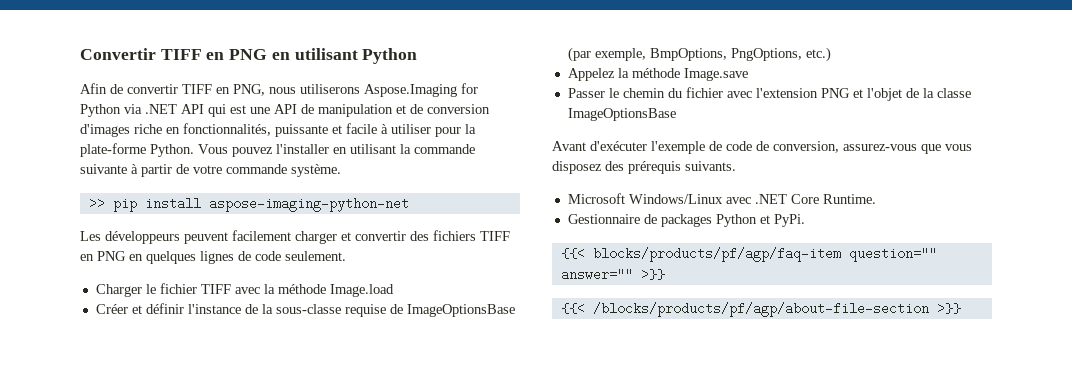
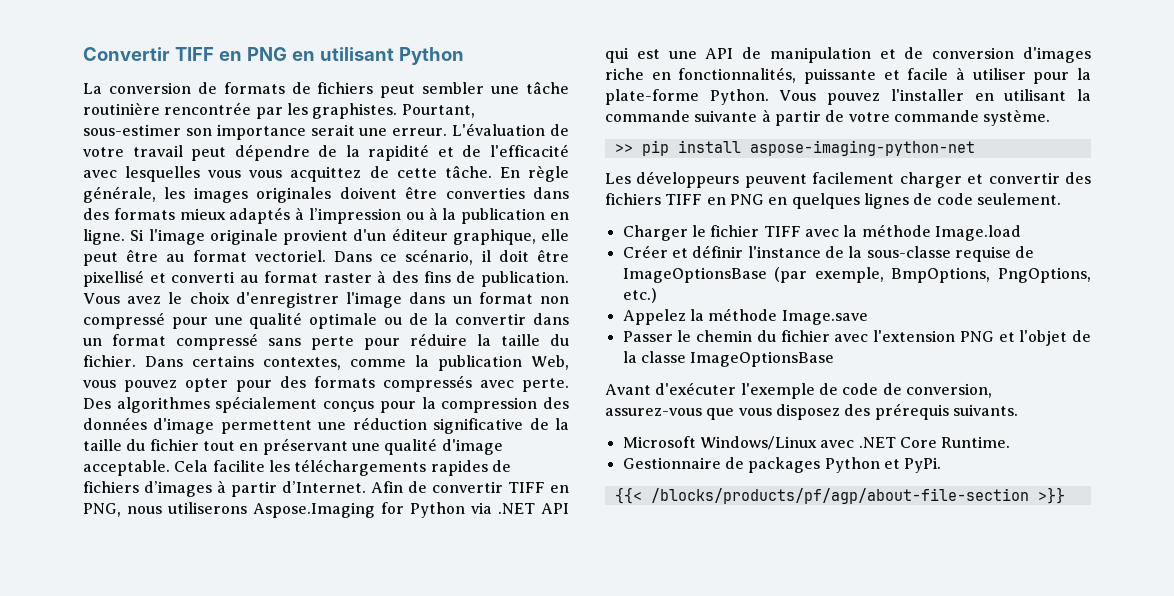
(418, 56) none -> [83,81,570,98] [83,102,475,119] [83,123,569,140] [83,144,569,161] [83,165,569,182] [83,186,569,203] [83,207,569,224] [83,228,569,245] [83,249,569,266] [83,270,569,287] [83,292,569,308] [83,312,569,329] [83,333,569,350] [83,355,569,371] [83,375,569,392] [83,396,569,413] [83,417,570,434] [83,438,503,455] [83,459,511,476] [83,480,366,497] La conversion de formats de fichiers peut sembler une tâche routinière rencontrée par les graphistes. Pourtant, sous-estimer son importance serait une erreur. L'évaluation de votre travail peut dépendre de la rapidité et de l'efficacité avec lesquelles vous vous acquittez de cette tâche. En règle générale, les images originales doivent être converties dans des formats mieux adaptés à l’impression ou à la publication en ligne. Si l'image originale provient d'un éditeur graphique, elle peut être au format vectoriel. Dans ce scénario, il doit être pixellisé et converti au format raster à des fins de publication. Vous avez le choix d'enregistrer l'image dans un format non compressé pour une qualité optimale ou de la convertir dans un format compressé sans perte pour réduire la taille du fichier. Dans certains contextes, comme la publication Web, vous pouvez opter pour des formats compressés avec perte. Des algorithmes spécialement conçus pour la compression des données d'image permettent une réduction significative de la taille du fichier tout en préservant une qualité d'image acceptable. Cela facilite les téléchargements rapides de fichiers d’images à partir d’Internet.
[560,247,937,262] [560,268,665,281] // {{< blocks/products/pf/agp/faq-item question="" answer="" >}} -> (942, 465) none

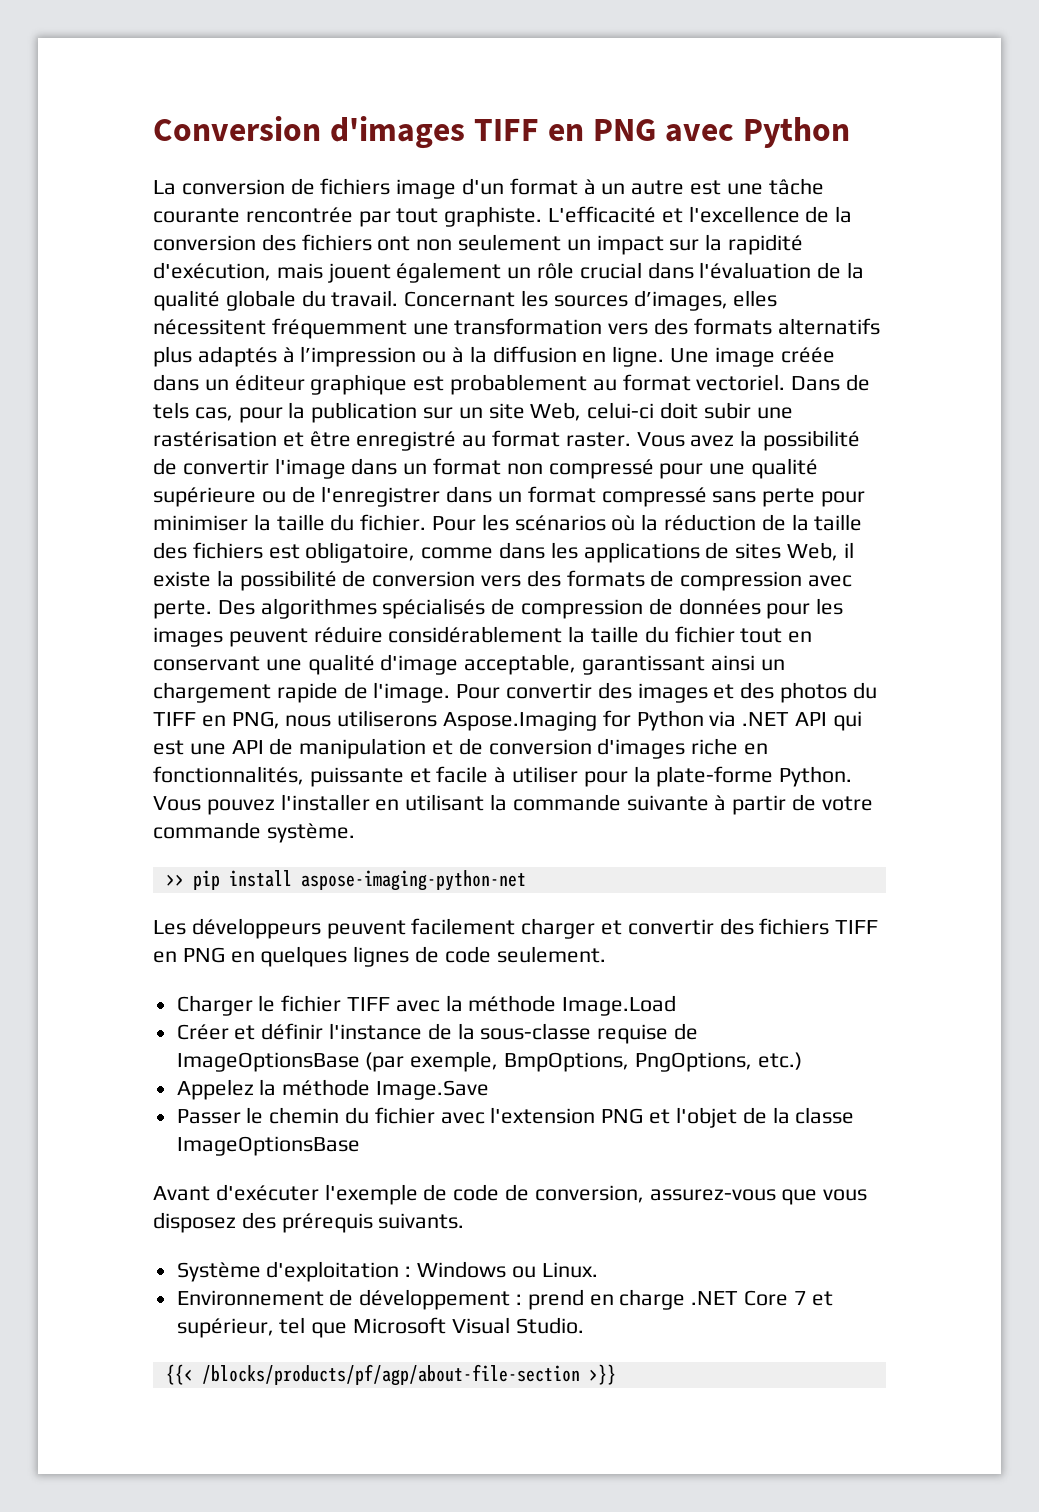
[83,47,394,61] Convertir TIFF en PNG en utilisant -> [153,116,735,149] Conversion d'images TIFF en PNG avec
[223,82,485,98] formats de fichiers peut sembler -> [320,178,722,199] fichiers image d'un format à un autre est
[83,103,160,115] routinière -> [153,208,240,223] courante
[286,103,475,119] [83,123,569,140] [83,144,569,161] [83,165,569,182] [83,186,569,203] [83,208,226,220] les graphistes. Pourtant, sous-estimer son importance serait une erreur. L'évaluation de votre travail peut dépendre de la rapidité et de l'efficacité avec lesquelles vous vous acquittez de cette tâche. En règle générale, les images originales doivent être converties dans des formats mieux -> [396,206,853,227] [153,234,804,255] [153,262,865,283] [153,290,778,311] [153,318,880,339] [153,346,192,367] tout graphiste. L'efficacité et l'excellence de la conversion des fichiers ont non seulement un impact sur la rapidité d'exécution, mais jouent également un rôle crucial dans l'évaluation de la qualité globale du travail. Concernant les sources d’images, elles nécessitent fréquemment une transformation vers des formats alternatifs plus
[461,208,546,224] publication -> [492,346,577,363] diffusion
[130,228,569,245] [83,249,569,266] [83,270,569,287] [83,292,339,308] Si l'image originale provient d'un éditeur graphique, elle peut être au format vectoriel. Dans ce scénario, il doit être pixellisé et converti au format raster à des fins de publication. Vous avez le choix d'enregistrer -> [670,347,835,367] [153,374,871,395] [153,402,793,423] [153,430,861,451] [153,458,269,475] Une image créée dans un éditeur graphique est probablement au format vectoriel. Dans de tels cas, pour la publication sur un site Web, celui-ci doit subir une rastérisation et être enregistré au format raster. Vous avez la possibilité de convertir
[309,313,378,329] optimale -> [153,487,256,507] supérieure
[434,313,527,325] la convertir -> [321,486,441,507] l'enregistrer
[410,333,467,346] réduire -> [153,515,248,531] minimiser
[145,355,569,371] [83,375,569,392] [83,396,569,413] [83,417,549,434] Dans certains contextes, comme la publication Web, vous pouvez opter pour des formats compressés avec perte. Des algorithmes spécialement conçus pour la compression des données d'image permettent une réduction significative de -> [432,514,863,531] [153,542,854,563] [153,570,853,591] [153,598,844,619] [153,626,563,647] Pour les scénarios où la réduction de la taille des fichiers est obligatoire, comme dans les applications de sites Web, il existe la possibilité de conversion vers des formats de compression avec perte. Des algorithmes spécialisés de compression de données pour les images peuvent réduire considérablement
[262,438,348,455] préservant -> [153,656,260,671] conservant
[83,459,511,476] [83,480,503,497] acceptable. Cela facilite les téléchargements rapides de fichiers d’images à partir d’Internet. Afin de convertir -> [464,654,785,675] [153,682,877,703] acceptable, garantissant ainsi un chargement rapide de l'image. Pour convertir des images et des photos du
[934,225,1021,241] Image.load -> [562,995,677,1016] Image.Load
[781,310,868,325] Image.save -> [376,1080,490,1100] Image.Save
[622,436,1011,450] [622,457,942,473] Microsoft Windows/Linux avec .NET Core Runtime. // Gestionnaire de packages Python et PyPi. -> [176,1261,598,1282] [176,1289,833,1310] [176,1317,584,1338] Système d'exploitation : Windows ou Linux. // Environnement de développement : prend en charge .NET Core 7 et supérieur, tel que Microsoft Visual Studio.

